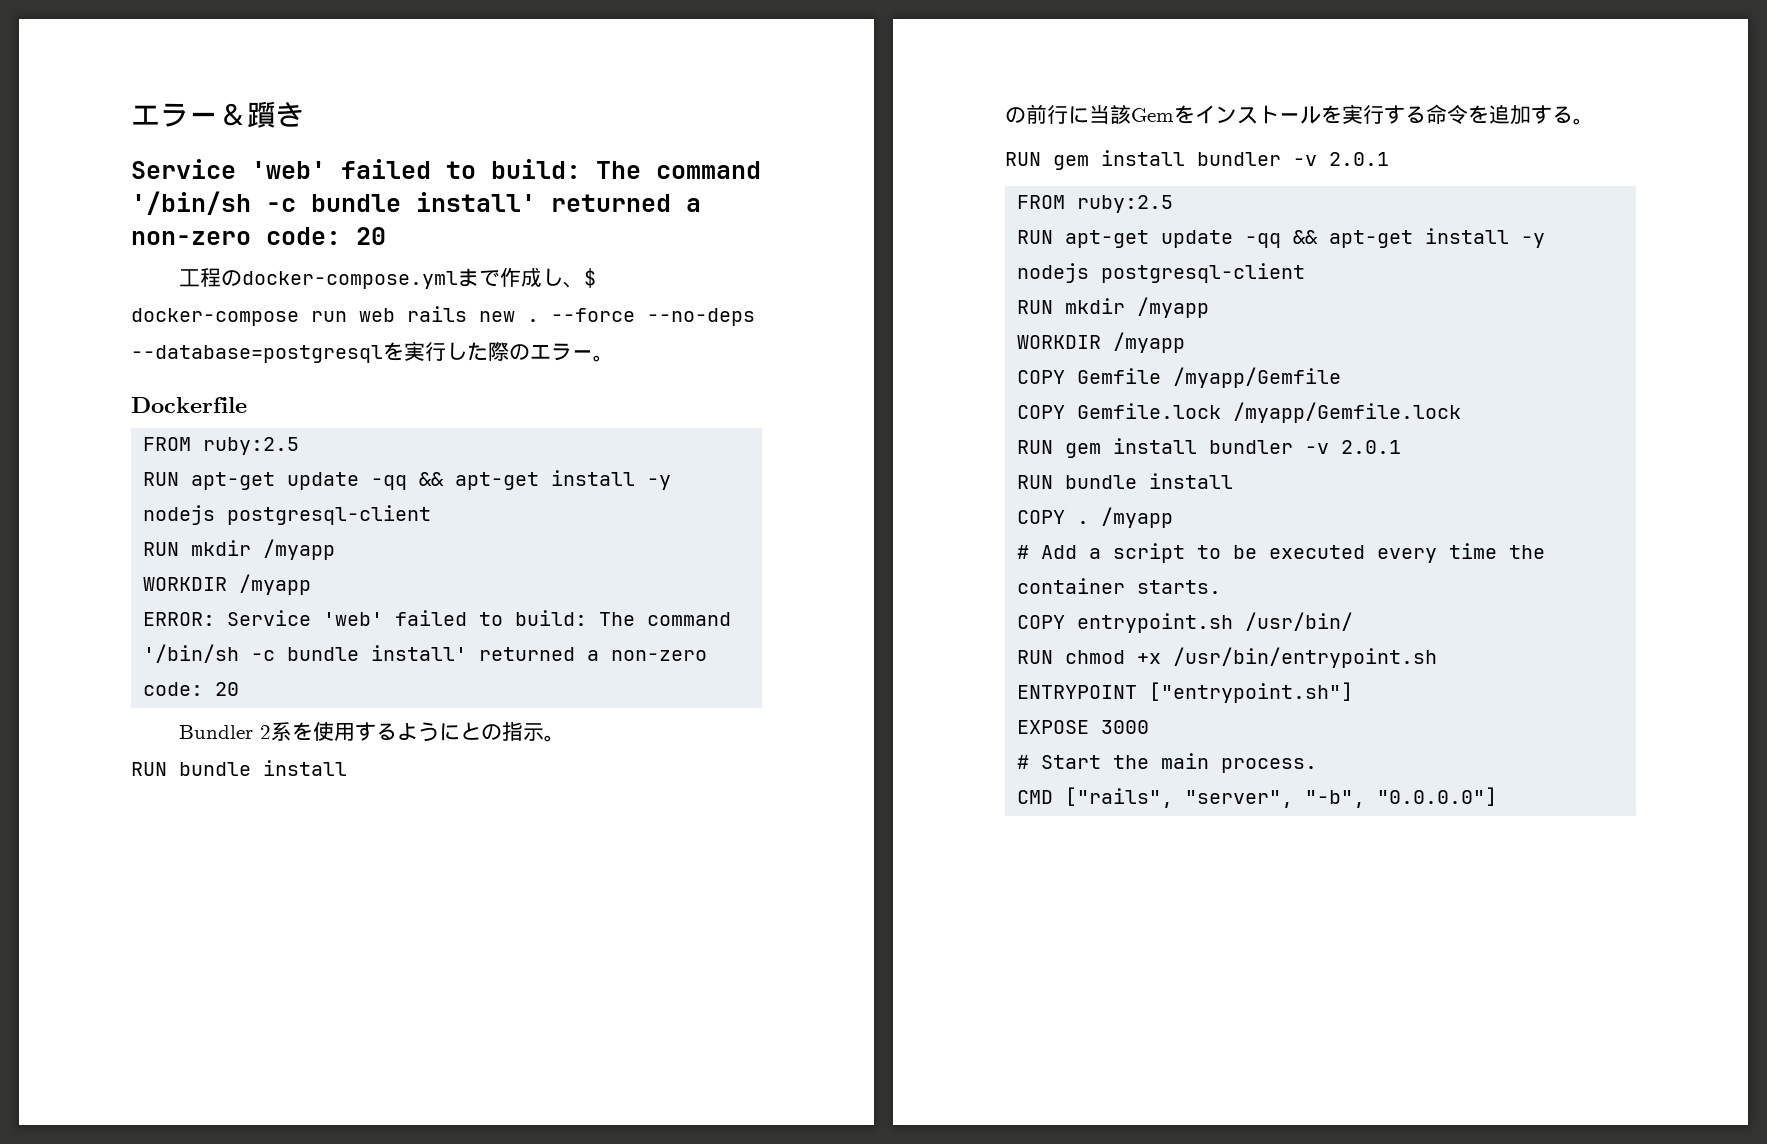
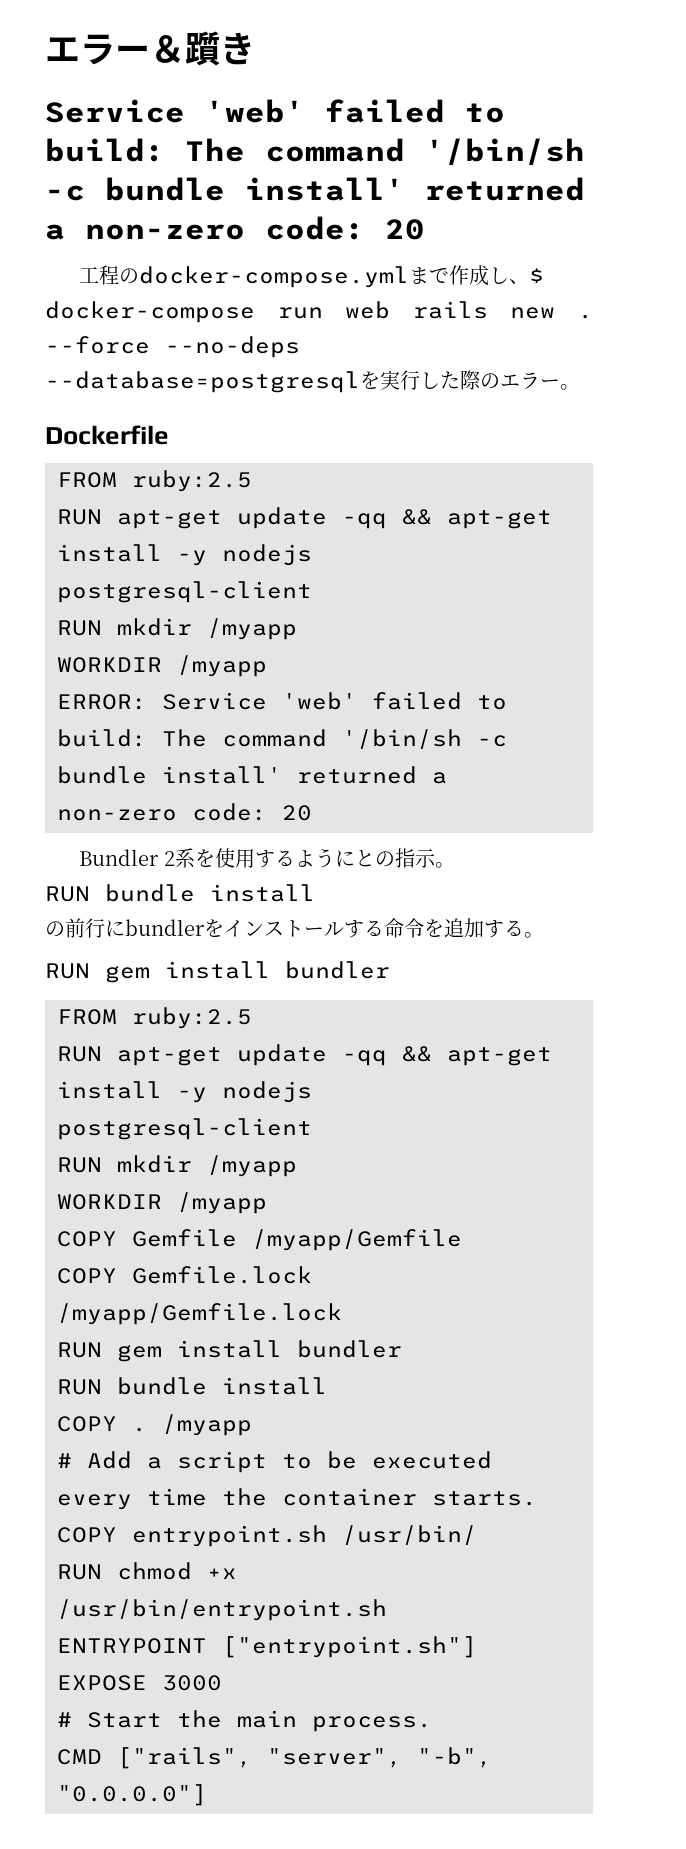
[1089,104,1174,124] 当該Gem -> [125,919,205,936] bundler
[1321,104,1384,124] を実行 -> (344, 929) none
[1293,152,1389,166] -v 2.0.1 -> (390, 970) none
[1305,440,1402,454] -v 2.0.1 -> (402, 1349) none

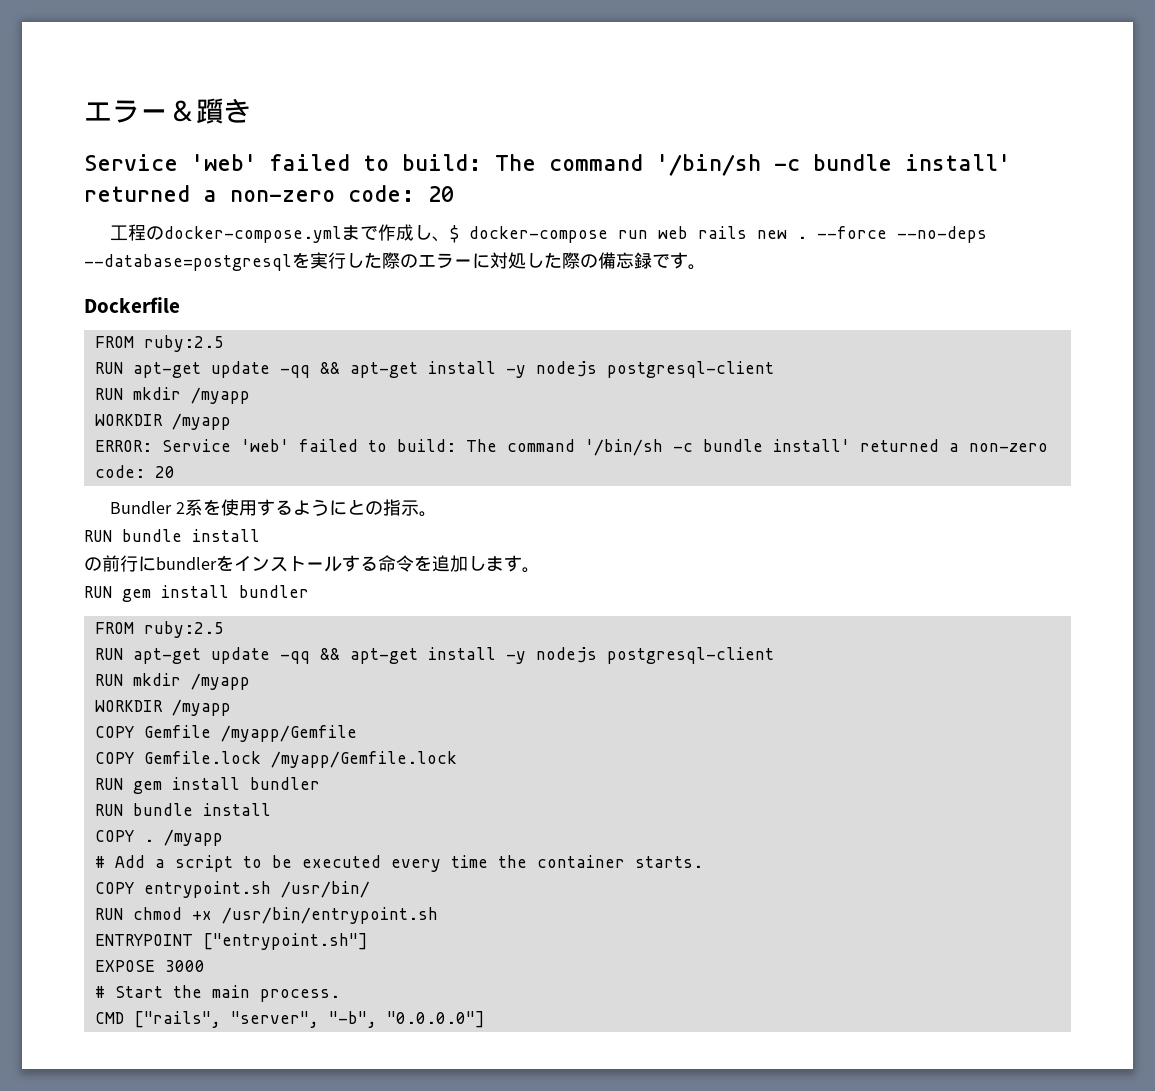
(560, 383) none -> [472,252,688,269] に対処した際の備忘録です
[484,920,524,938] する -> [468,555,522,572] します

